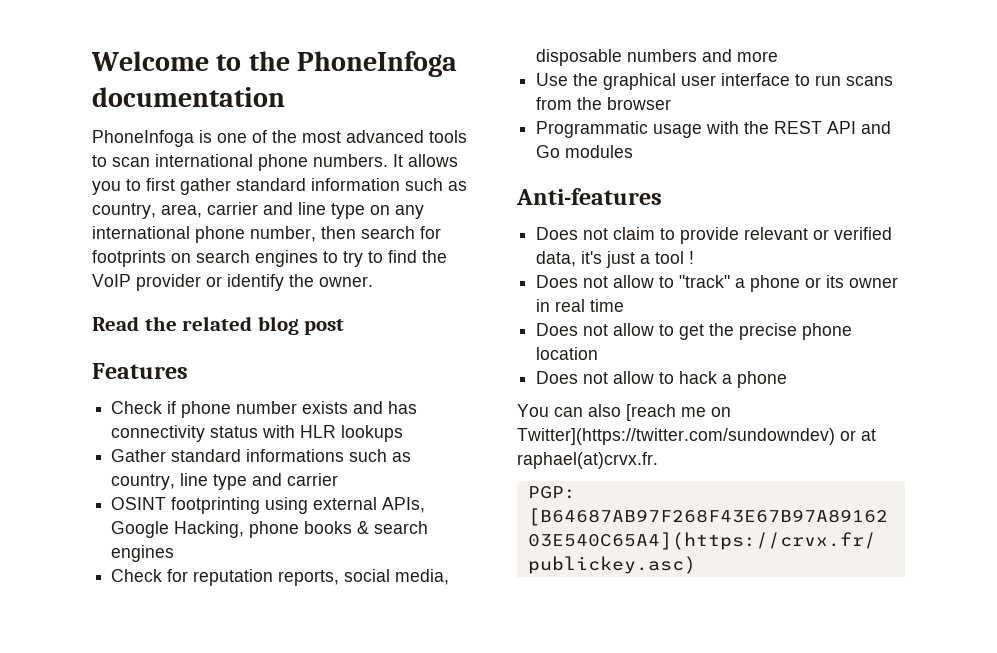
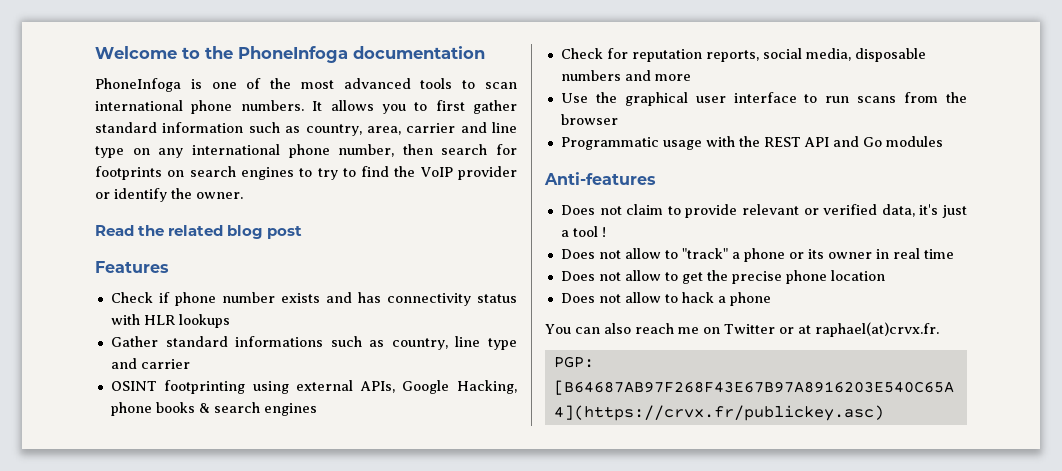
[626,404,676,421] [reach -> [634,323,674,334] reach
[517,428,835,445] Twitter](https://twitter.com/sundowndev) -> [723,324,775,334] Twitter

